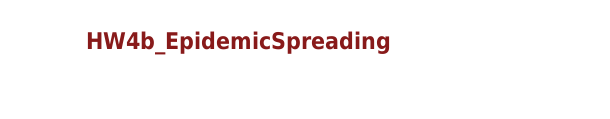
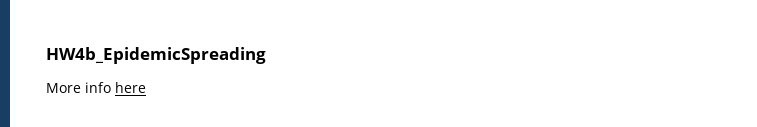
(391, 43) none -> [46,82,146,93] // More info here

